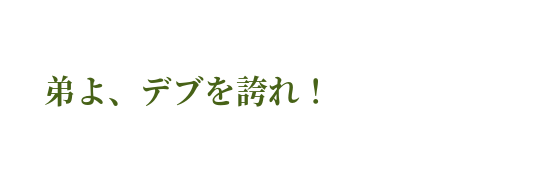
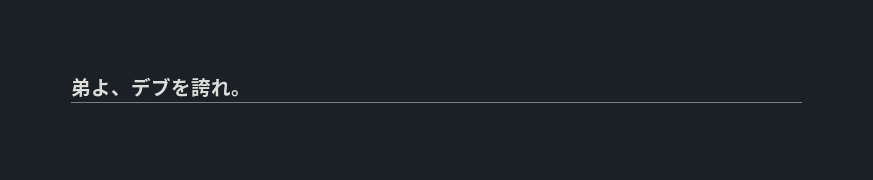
[300,78,332,104] ！ -> [231,90,251,97] 。

